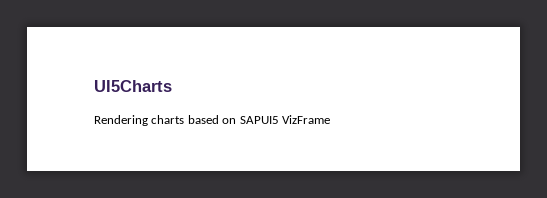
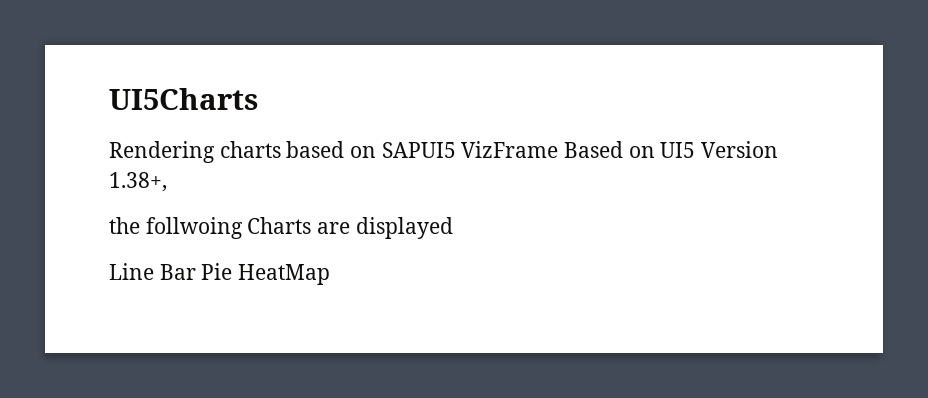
(330, 119) none -> [564,141,779,158] [109,172,167,192] [109,217,453,239] [109,263,331,285] Based on UI5 Version 1.38+, // the follwoing Charts are displayed // Line Bar Pie HeatMap

